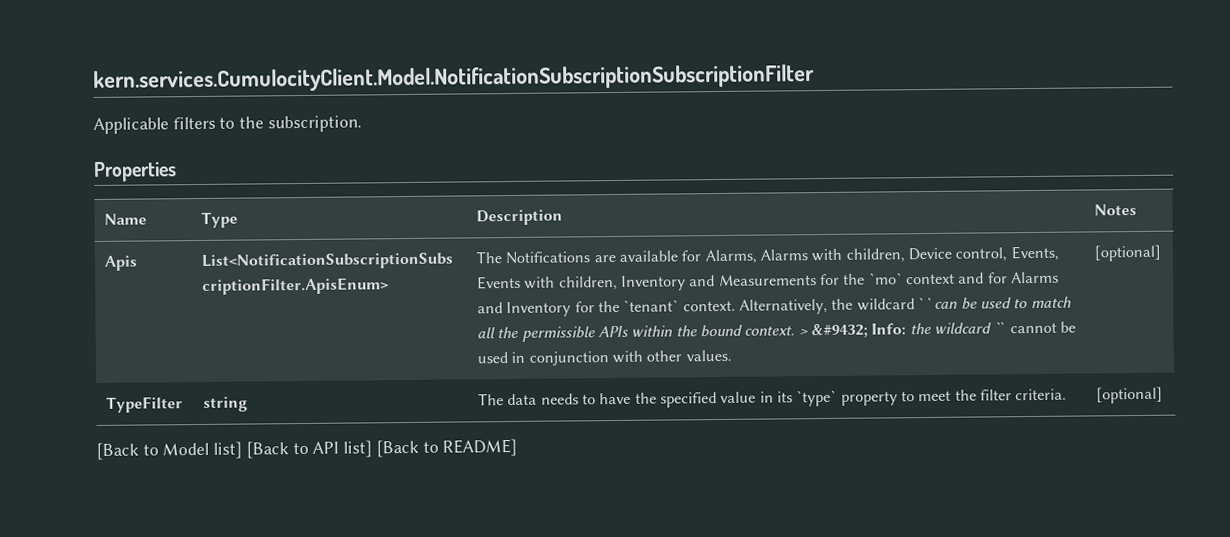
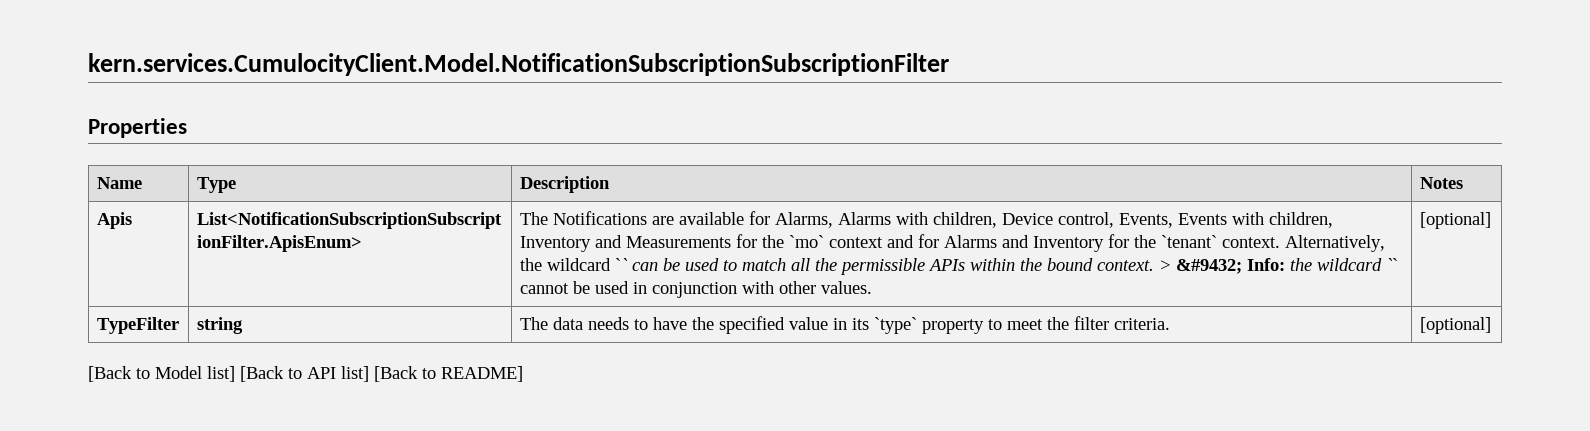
[93,115,362,134] // Applicable filters to the subscription. -> (949, 64) none

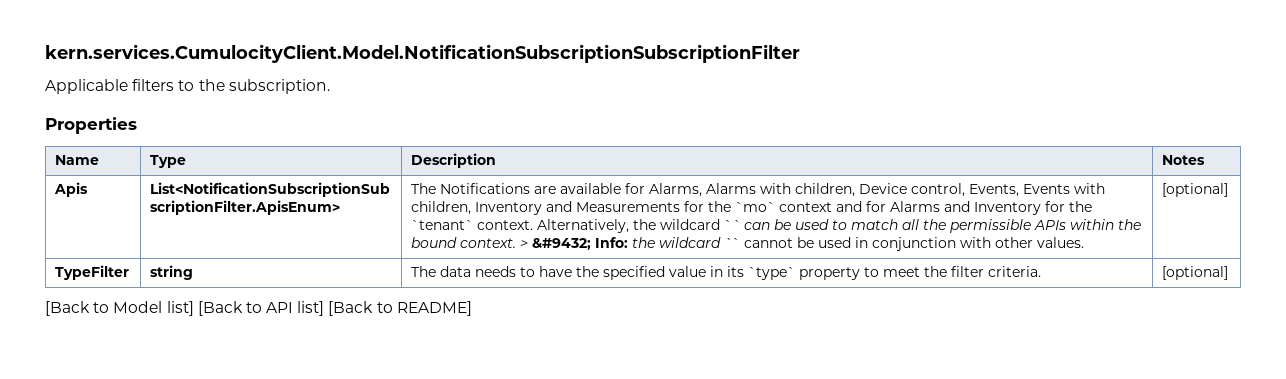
(949, 64) none -> [45,79,330,94] // Applicable filters to the subscription.

